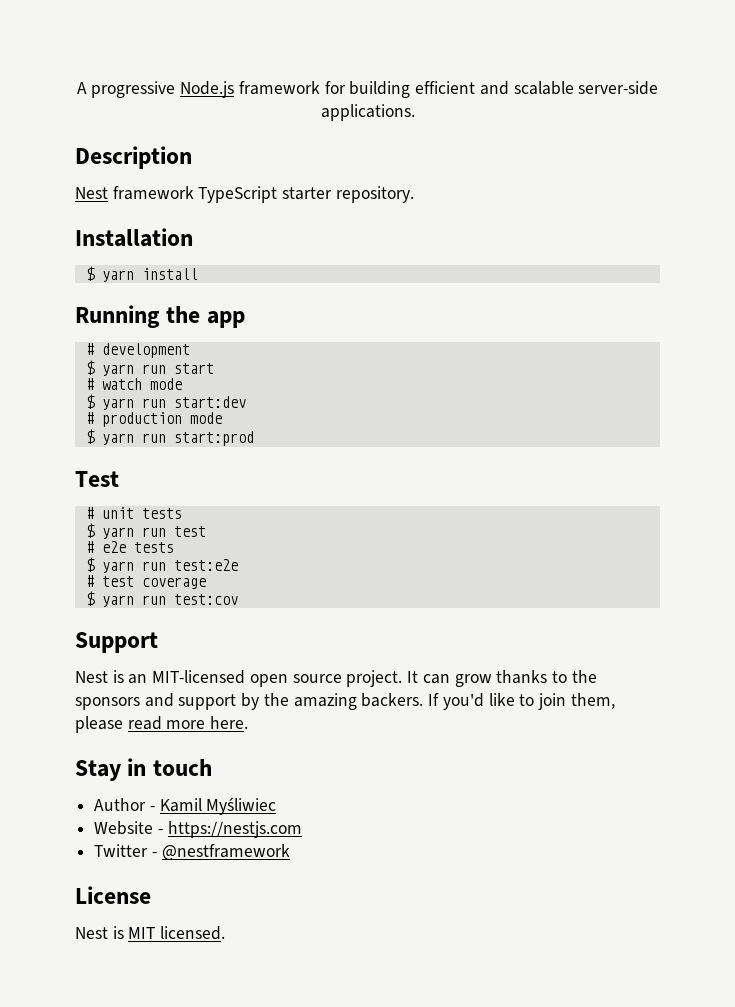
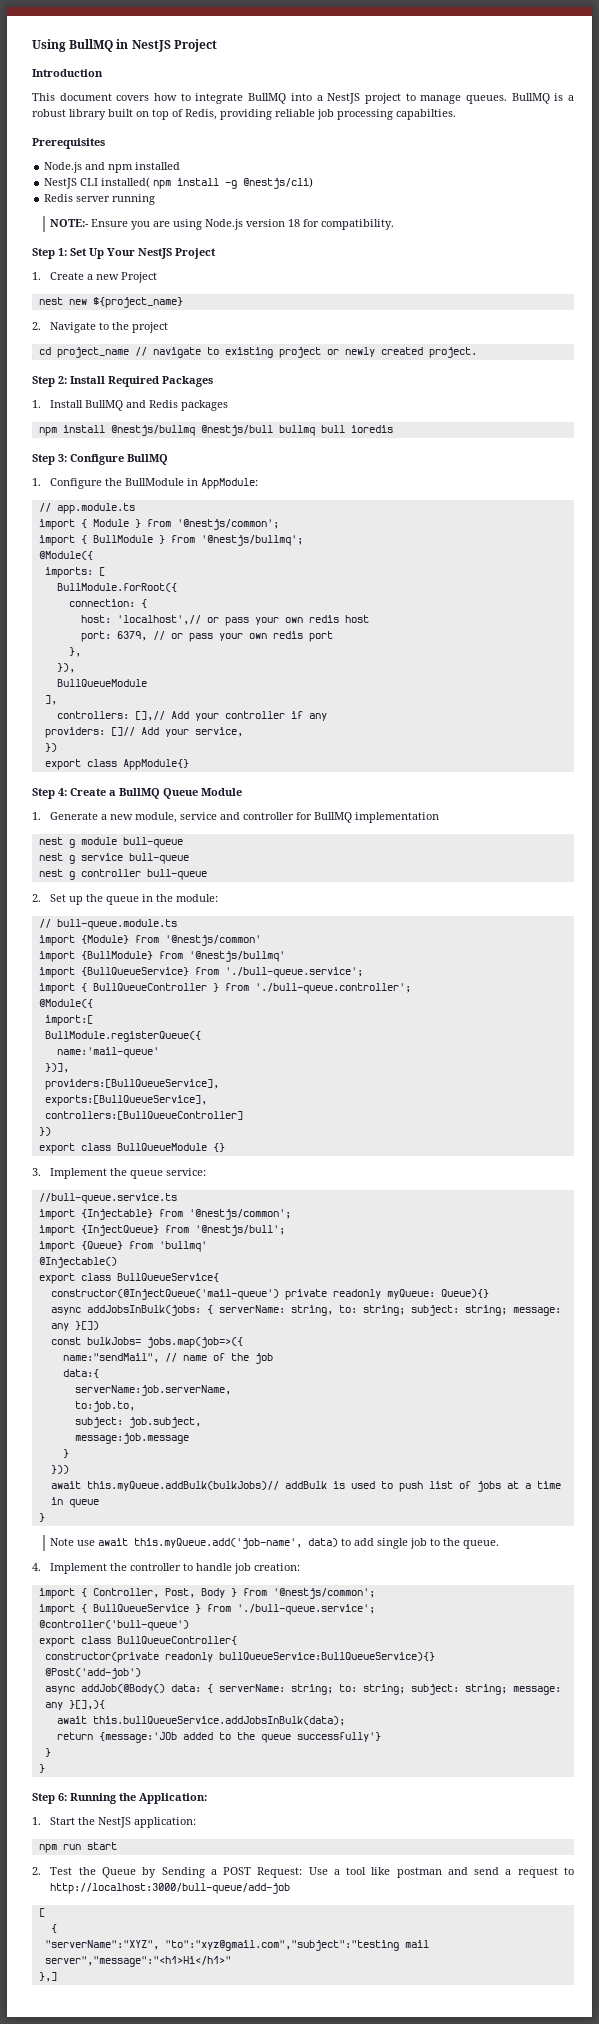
[76,81,659,98] [320,104,415,121] [75,146,192,169] [75,186,414,203] [75,228,193,247] [85,266,198,282] [75,305,245,328] [85,343,190,358] [85,360,214,376] [85,378,182,390] [85,394,246,410] [85,412,222,427] [85,429,254,446] [75,471,119,487] [85,507,182,519] [85,523,206,539] [85,541,174,553] [85,557,238,573] [85,575,206,589] [85,591,238,607] [75,632,158,653] [75,670,597,687] [75,693,615,710] [75,716,249,733] [75,758,212,781] [94,797,277,815] [94,821,302,838] [94,844,290,860] [75,886,151,904] [75,926,226,940] A progressive Node.js framework for building efficient and scalable server-side applications. // Description // Nest framework TypeScript starter repository. // Installation // $ yarn install // Running the app // # development // $ yarn run start // # watch mode // $ yarn run start:dev // # production mode // $ yarn run start:prod // Test // # unit tests // $ yarn run test // # e2e tests // $ yarn run test:e2e // # test coverage // $ yarn run test:cov // Support // Nest is an MIT-licensed open source project. It can grow thanks to the sponsors and support by the amazing backers. If you'd like to join them, please read more here. // Stay in touch // Author - Kamil Myśliwiec // Website - https://nestjs.com // Twitter - @nestframework // License // Nest is MIT licensed. -> [32,39,217,52] [32,69,103,77] [32,93,574,104] [32,109,456,120] [32,138,105,149] [44,162,181,173] [44,177,314,189] [44,194,156,205] [50,219,395,230] [32,248,216,259] [32,272,158,283] [38,297,183,308] [32,322,169,333] [38,347,477,358] [32,376,213,387] [32,400,229,411] [38,425,393,436] [32,454,168,465] [32,478,259,489] [38,503,135,514] [38,519,279,530] [38,535,303,546] [38,551,93,560] [44,567,105,578] [56,583,177,592] [68,599,147,608] [80,615,369,626] [80,631,333,642] [68,647,81,657] [56,663,75,673] [56,679,147,687] [44,695,57,705] [56,711,327,721] [44,727,243,738] [44,743,57,752] [44,759,189,770] [32,788,242,799] [32,812,440,823] [38,837,183,848] [38,853,189,864] [38,869,207,880] [32,894,219,905] [38,919,177,930] [38,935,261,946] [38,951,285,962] [38,967,363,978] [38,983,411,994] [38,999,93,1008] [44,1015,93,1026] [44,1031,201,1042] [56,1047,159,1058] [44,1063,69,1073] [44,1079,219,1090] [44,1095,207,1106] [44,1111,243,1120] [38,1127,51,1136] [38,1143,225,1154] [32,1168,207,1179] [38,1193,177,1204] [38,1209,291,1220] [38,1225,285,1236] [38,1241,207,1252] [38,1257,117,1268] [38,1273,219,1284] [50,1289,489,1300] [50,1305,561,1316] [50,1321,99,1331] [50,1337,243,1348] [62,1353,273,1364] [62,1369,99,1378] [74,1385,231,1396] [74,1401,135,1412] [74,1417,201,1428] [74,1433,189,1444] [62,1449,69,1458] [50,1465,69,1474] [50,1481,561,1492] [50,1497,99,1508] [38,1513,45,1522] [50,1538,500,1549] [32,1563,301,1574] [38,1588,375,1599] [38,1604,375,1615] [38,1620,189,1631] [38,1636,237,1647] [44,1652,435,1663] [44,1668,141,1679] [44,1684,561,1695] [44,1700,105,1710] [56,1716,345,1726] [56,1732,381,1743] [44,1748,51,1757] [38,1764,45,1773] [32,1793,207,1804] [32,1817,197,1828] [38,1842,117,1853] [32,1867,574,1878] [50,1883,291,1894] [38,1908,45,1917] [50,1924,57,1933] [44,1940,429,1951] [44,1956,231,1967] [38,1972,57,1982] Using BullMQ in NestJS Project // Introduction // This document covers how to integrate BullMQ into a NestJS project to manage queues. BullMQ is a robust library built on top of Redis, providing reliable job processing capabilties. // Prerequisites // Node.js and npm installed // NestJS CLI installed( npm install -g @nestjs/cli) // Redis server running // NOTE:- Ensure you are using Node.js version 18 for compatibility. // Step 1: Set Up Your NestJS Project // 1. Create a new Project // nest new ${project_name} // 2. Navigate to the project // cd project_name // navigate to existing project or newly created project. // Step 2: Install Required Packages // 1. Install BullMQ and Redis packages // npm install @nestjs/bullmq @nestjs/bull bullmq bull ioredis // Step 3: Configure BullMQ // 1. Configure the BullModule in AppModule: // // app.module.ts // import { Module } from '@nestjs/common'; // import { BullModule } from '@nestjs/bullmq'; // @Module({ // imports: [ // BullModule.forRoot({ // connection: { // host: 'localhost',// or pass your own redis host // port: 6379, // or pass your own redis port // }, // }), // BullQueueModule // ], // controllers: [],// Add your controller if any // providers: []// Add your service, // }) // export class AppModule{} // Step 4: Create a BullMQ Queue Module // 1. Generate a new module, service and controller for BullMQ implementation // nest g module bull-queue // nest g service bull-queue // nest g controller bull-queue // 2. Set up the queue in the module: // // bull-queue.module.ts // import {Module} from '@nestjs/common' // import {BullModule} from '@nestjs/bullmq' // import {BullQueueService} from './bull-queue.service'; // import { BullQueueController } from './bull-queue.controller'; // @Module({ // import:[ // BullModule.registerQueue({ // name:'mail-queue' // })], // providers:[BullQueueService], // exports:[BullQueueService], // controllers:[BullQueueController] // }) // export class BullQueueModule {} // 3. Implement the queue service: // //bull-queue.service.ts // import {Injectable} from '@nestjs/common'; // import {InjectQueue} from '@nestjs/bull'; // import {Queue} from 'bullmq' // @Injectable() // export class BullQueueService{ // constructor(@InjectQueue('mail-queue') private readonly myQueue: Queue){} // async addJobsInBulk(jobs: { serverName: string, to: string; subject: string; message: any }[]) // const bulkJobs= jobs.map(job=>({ // name:"sendMail", // name of the job // data:{ // serverName:job.serverName, // to:job.to, // subject: job.subject, // message:job.message // } // })) // await this.myQueue.addBulk(bulkJobs)// addBulk is used to push list of jobs at a time in queue // } // Note use await this.myQueue.add('job-name', data) to add single job to the queue. // 4. Implement the controller to handle job creation: // import { Controller, Post, Body } from '@nestjs/common'; // import { BullQueueService } from './bull-queue.service'; // @controller('bull-queue') // export class BullQueueController{ // constructor(private readonly bullQueueService:BullQueueService){} // @Post('add-job') // async addJob(@Body() data: { serverName: string; to: string; subject: string; message: any }[],){ // await this.bullQueueService.addJobsInBulk(data); // return {message:'JOb added to the queue successfully'} // } // } // Step 6: Running the Application: // 1. Start the NestJS application: // npm run start // 2. Test the Queue by Sending a POST Request: Use a tool like postman and send a request to http://localhost:3000/bull-queue/add-job // [ // { // "serverName":"XYZ", "to":"xyz@gmail.com","subject":"testing mail server","message":"<h1>Hi</h1>" // },]

